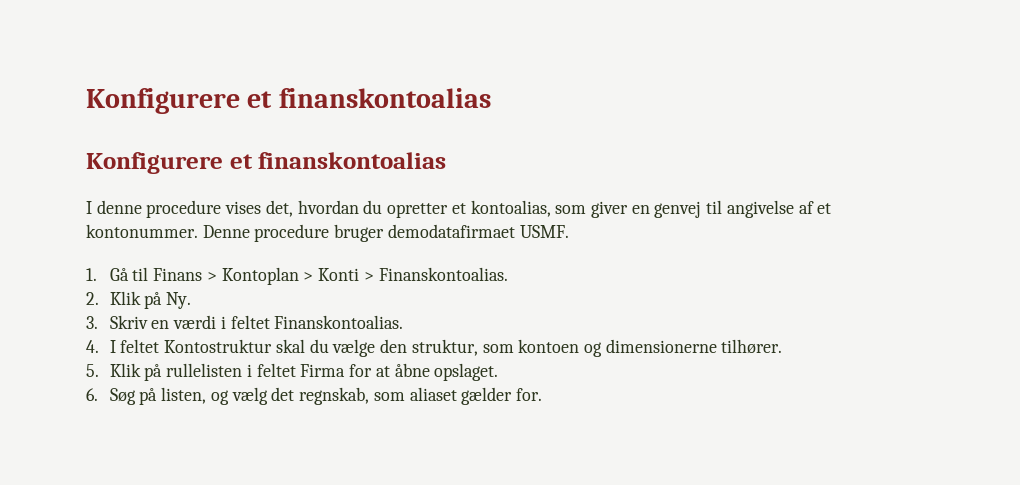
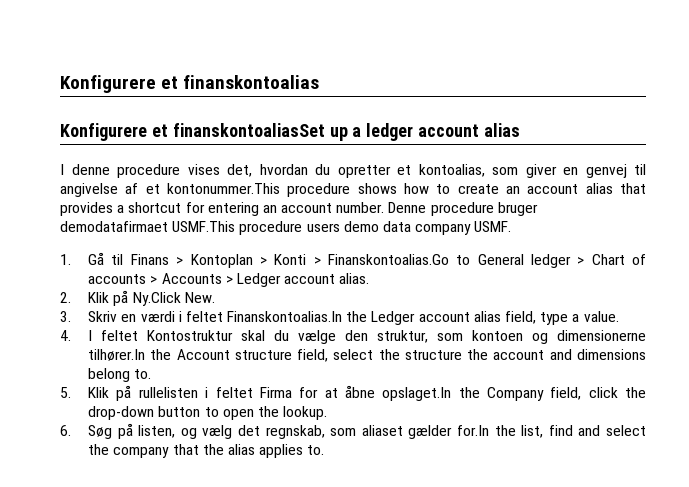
[258,152,447,169] finanskontoalias -> [172,123,521,141] finanskontoaliasSet up a ledger account alias
[86,224,515,242] kontonummer. Denne procedure bruger demodatafirmaet -> [167,183,646,197] [60,202,538,216] [60,221,472,235] kontonummer.This procedure shows how to create an account alias that provides a shortcut for entering an account number. Denne procedure bruger demodatafirmaet USMF.This procedure users demo data company
[378,267,508,281] Finanskontoalias. -> [327,254,647,268] [88,273,370,287] Finanskontoalias.Go to General ledger > Chart of accounts > Accounts > Ledger account alias.
[166,292,192,309] Ny. -> [132,292,215,306] Ny.Click New.
[274,315,404,329] Finanskontoalias. -> [227,311,619,325] Finanskontoalias.In the Ledger account alias field, type a value.
[721,339,783,354] tilhører. -> [88,349,646,362] [88,368,152,382] tilhører.In the Account structure field, select the structure the account and dimensions belong to.
[434,363,499,381] opslaget. -> [382,387,646,401] [88,406,328,420] opslaget.In the Company field, click the drop-down button to open the lookup.
[515,388,542,401] for. -> [457,425,646,438] [88,444,325,458] for.In the list, find and select the company that the alias applies to.

